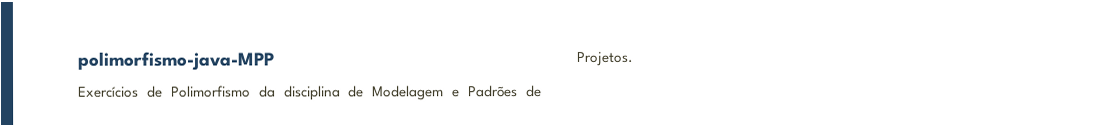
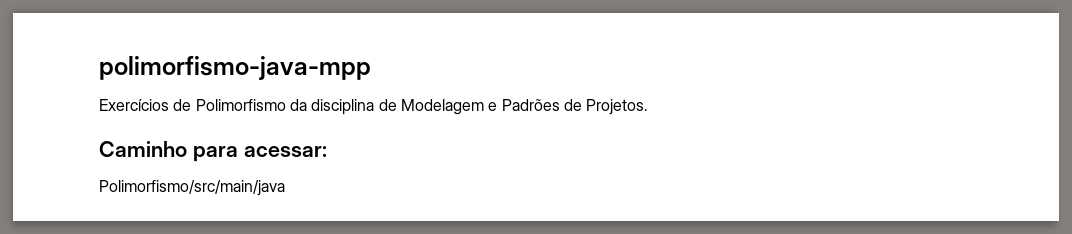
[77,51,275,71] polimorfismo-java-MPP -> [99,56,371,80] polimorfismo-java-mpp
(634, 58) none -> [99,141,327,162] [99,180,285,196] // Caminho para acessar: // Polimorfismo/src/main/java

